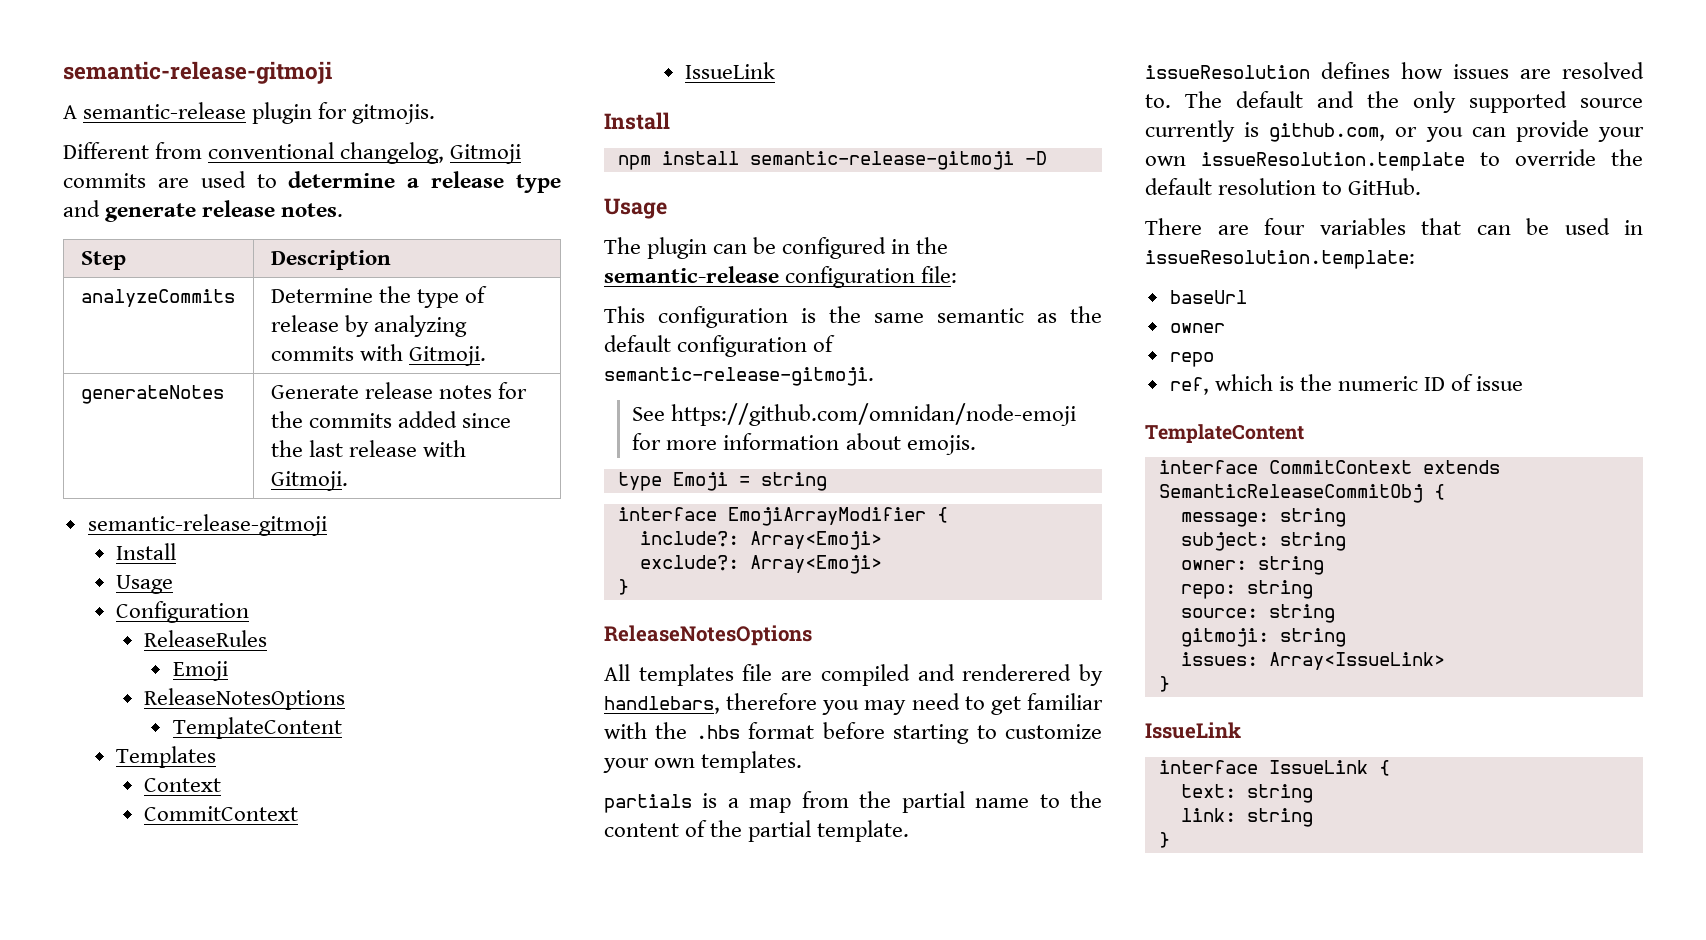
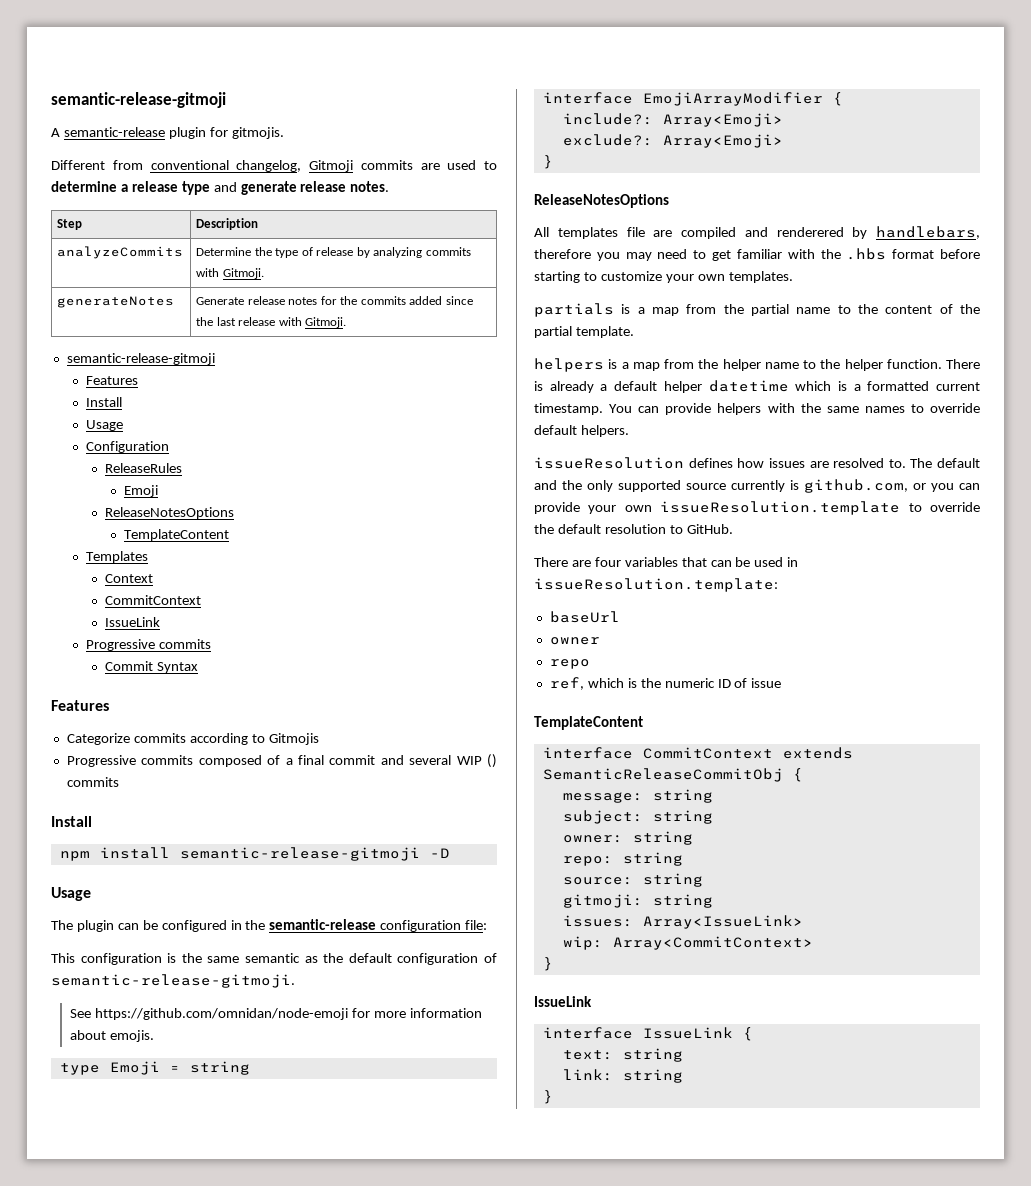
(327, 525) none -> [86,376,139,385] // Features
(776, 70) none -> [86,639,212,651] [105,661,199,673] [51,700,109,711] [66,733,319,745] [66,754,498,768] [66,777,119,787] // Progressive commits // Commit Syntax // Features // Categorize commits according to Gitmojis // Progressive commits composed of a final commit and several WIP () commits
(910, 831) none -> [534,358,980,372] [534,380,980,393] [534,403,981,415] [534,425,629,437] // helpers is a map from the helper name to the helper function. There is already a default helper datetime which is a formatted current timestamp. You can provide helpers with the same names to override default helpers.
(1445, 661) none -> [562,936,813,950] // wip: Array<CommitContext>

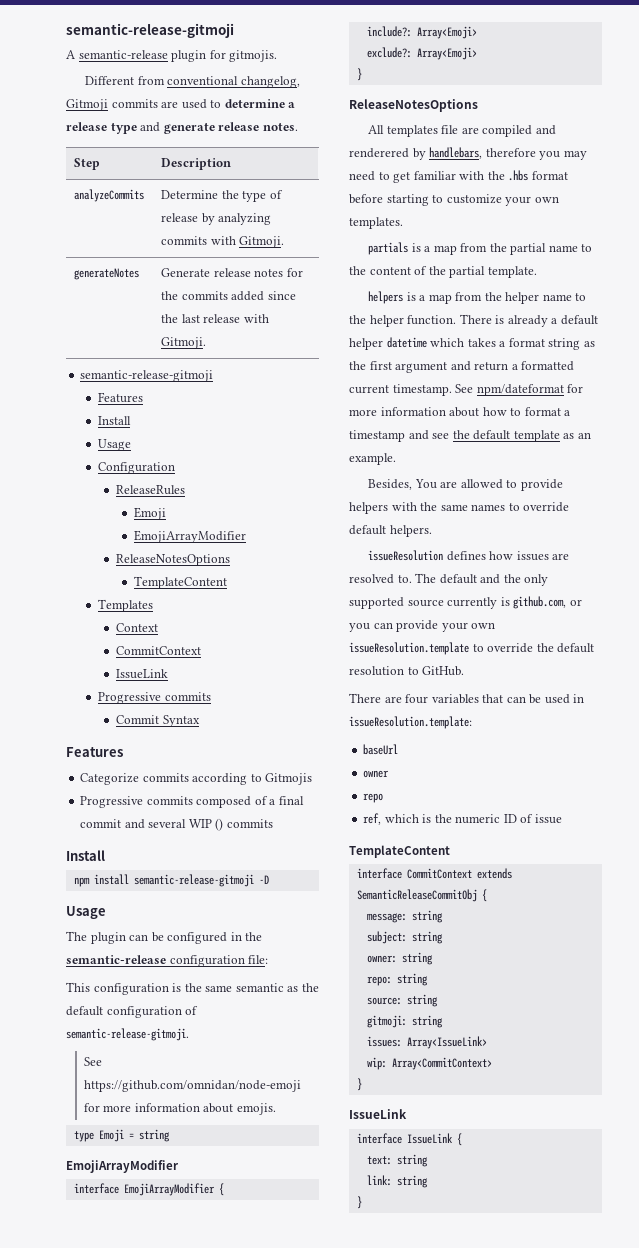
(159, 491) none -> [133,530,246,543] // EmojiArrayModifier
(250, 1068) none -> [66,1160,179,1173] // EmojiArrayModifier
[837,381,980,391] [534,403,660,415] is a formatted current timestamp. You can -> [467,338,595,350] [349,361,575,373] [349,384,584,396] [349,407,571,417] [349,430,591,442] [349,453,396,465] [368,479,518,490] takes a format string as the first argument and return a formatted current timestamp. See npm/dateformat for more information about how to format a timestamp and see the default template as an example. // Besides, You are allowed to

